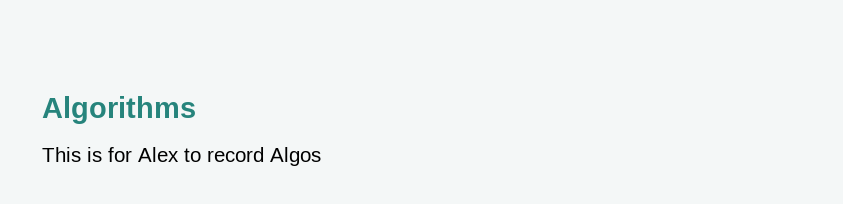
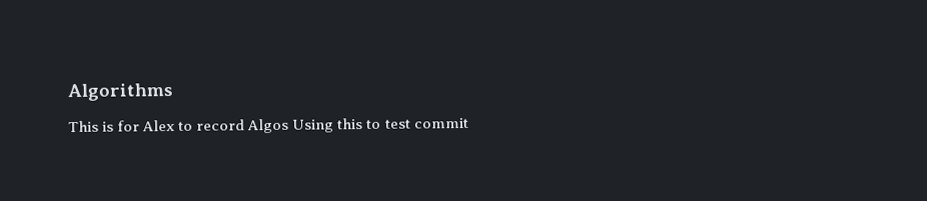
(321, 156) none -> [292,117,469,133] Using this to test commit

